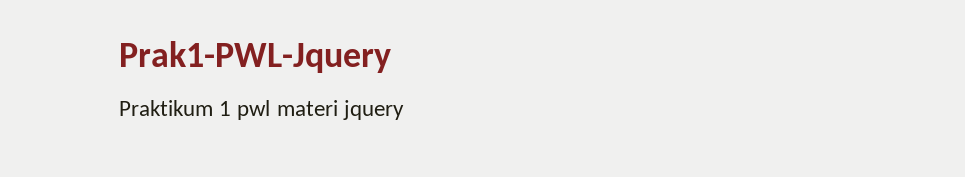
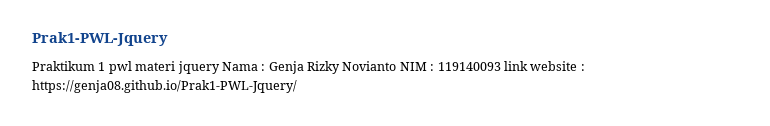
(404, 110) none -> [221,61,585,74] [32,80,297,93] Nama : Genja Rizky Novianto NIM : 119140093 link website : https://genja08.github.io/Prak1-PWL-Jquery/

